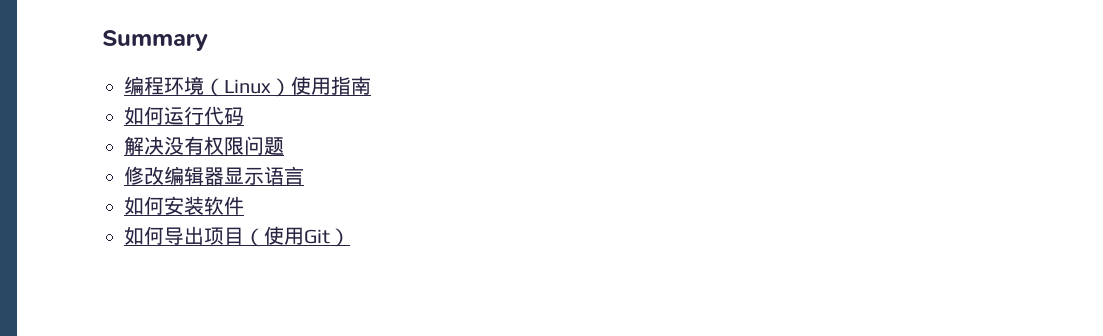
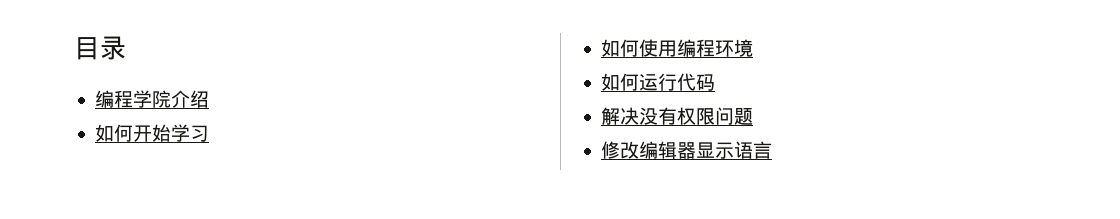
[102,30,208,51] [124,76,371,97] Summary // 编程环境（Linux）使用指南 -> [74,36,126,60] [94,90,209,108] [94,124,209,142] [600,39,753,57] 目录 // 编程学院介绍 // 如何开始学习 // 如何使用编程环境
[124,196,244,215] [124,226,350,247] // 如何安装软件 // 如何导出项目（使用Git） -> (772, 150) none

